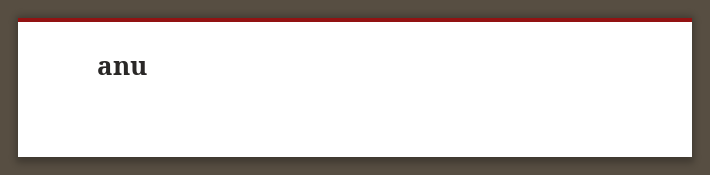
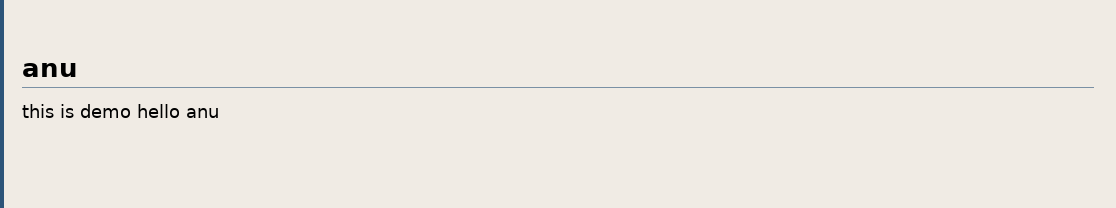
[97,61,147,75] anu -> [22,63,78,77] [22,104,219,118] anu // this is demo hello anu

